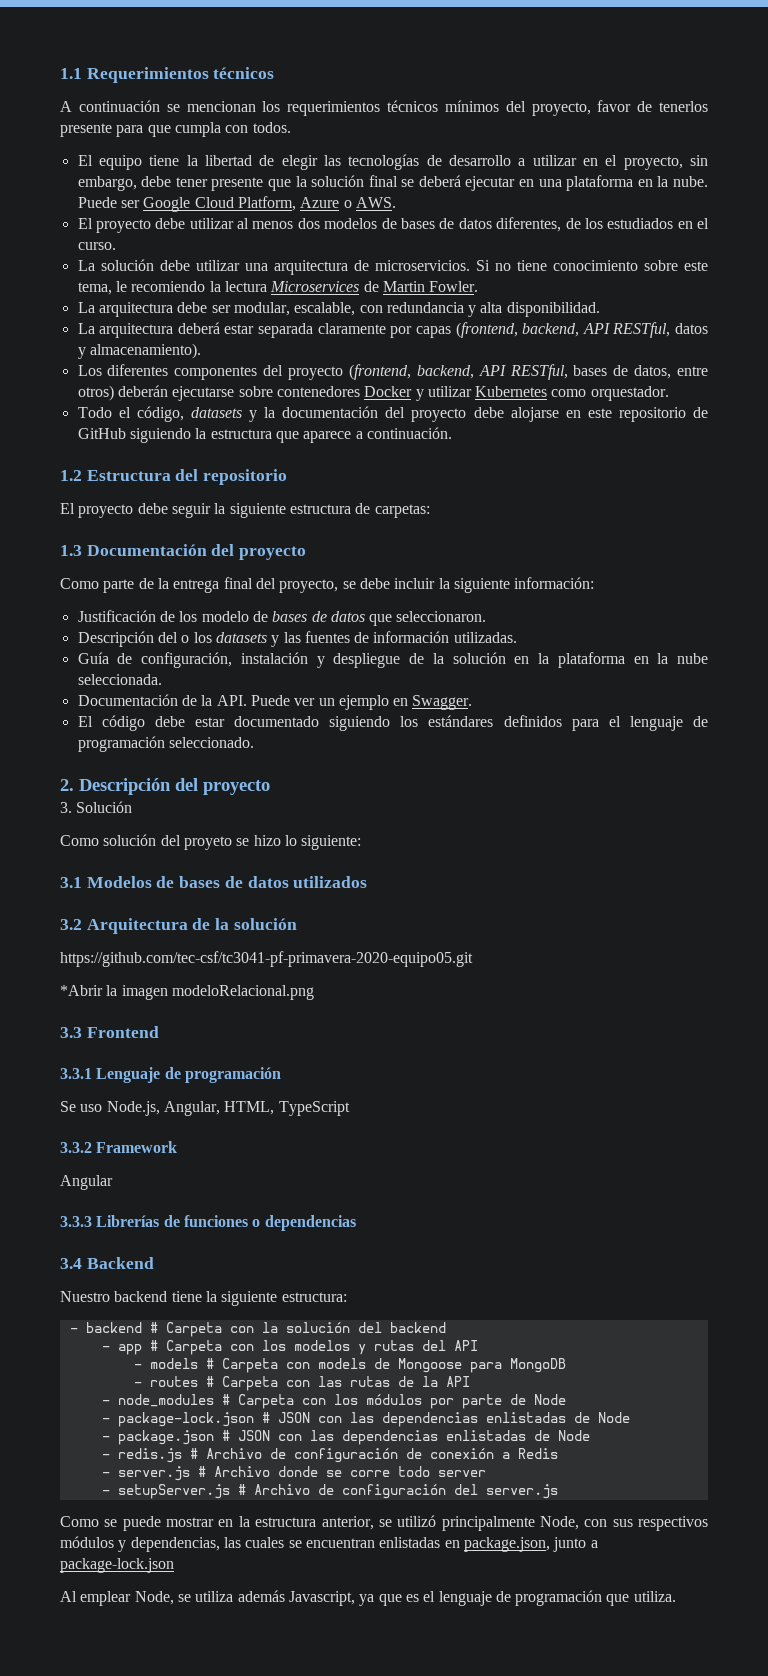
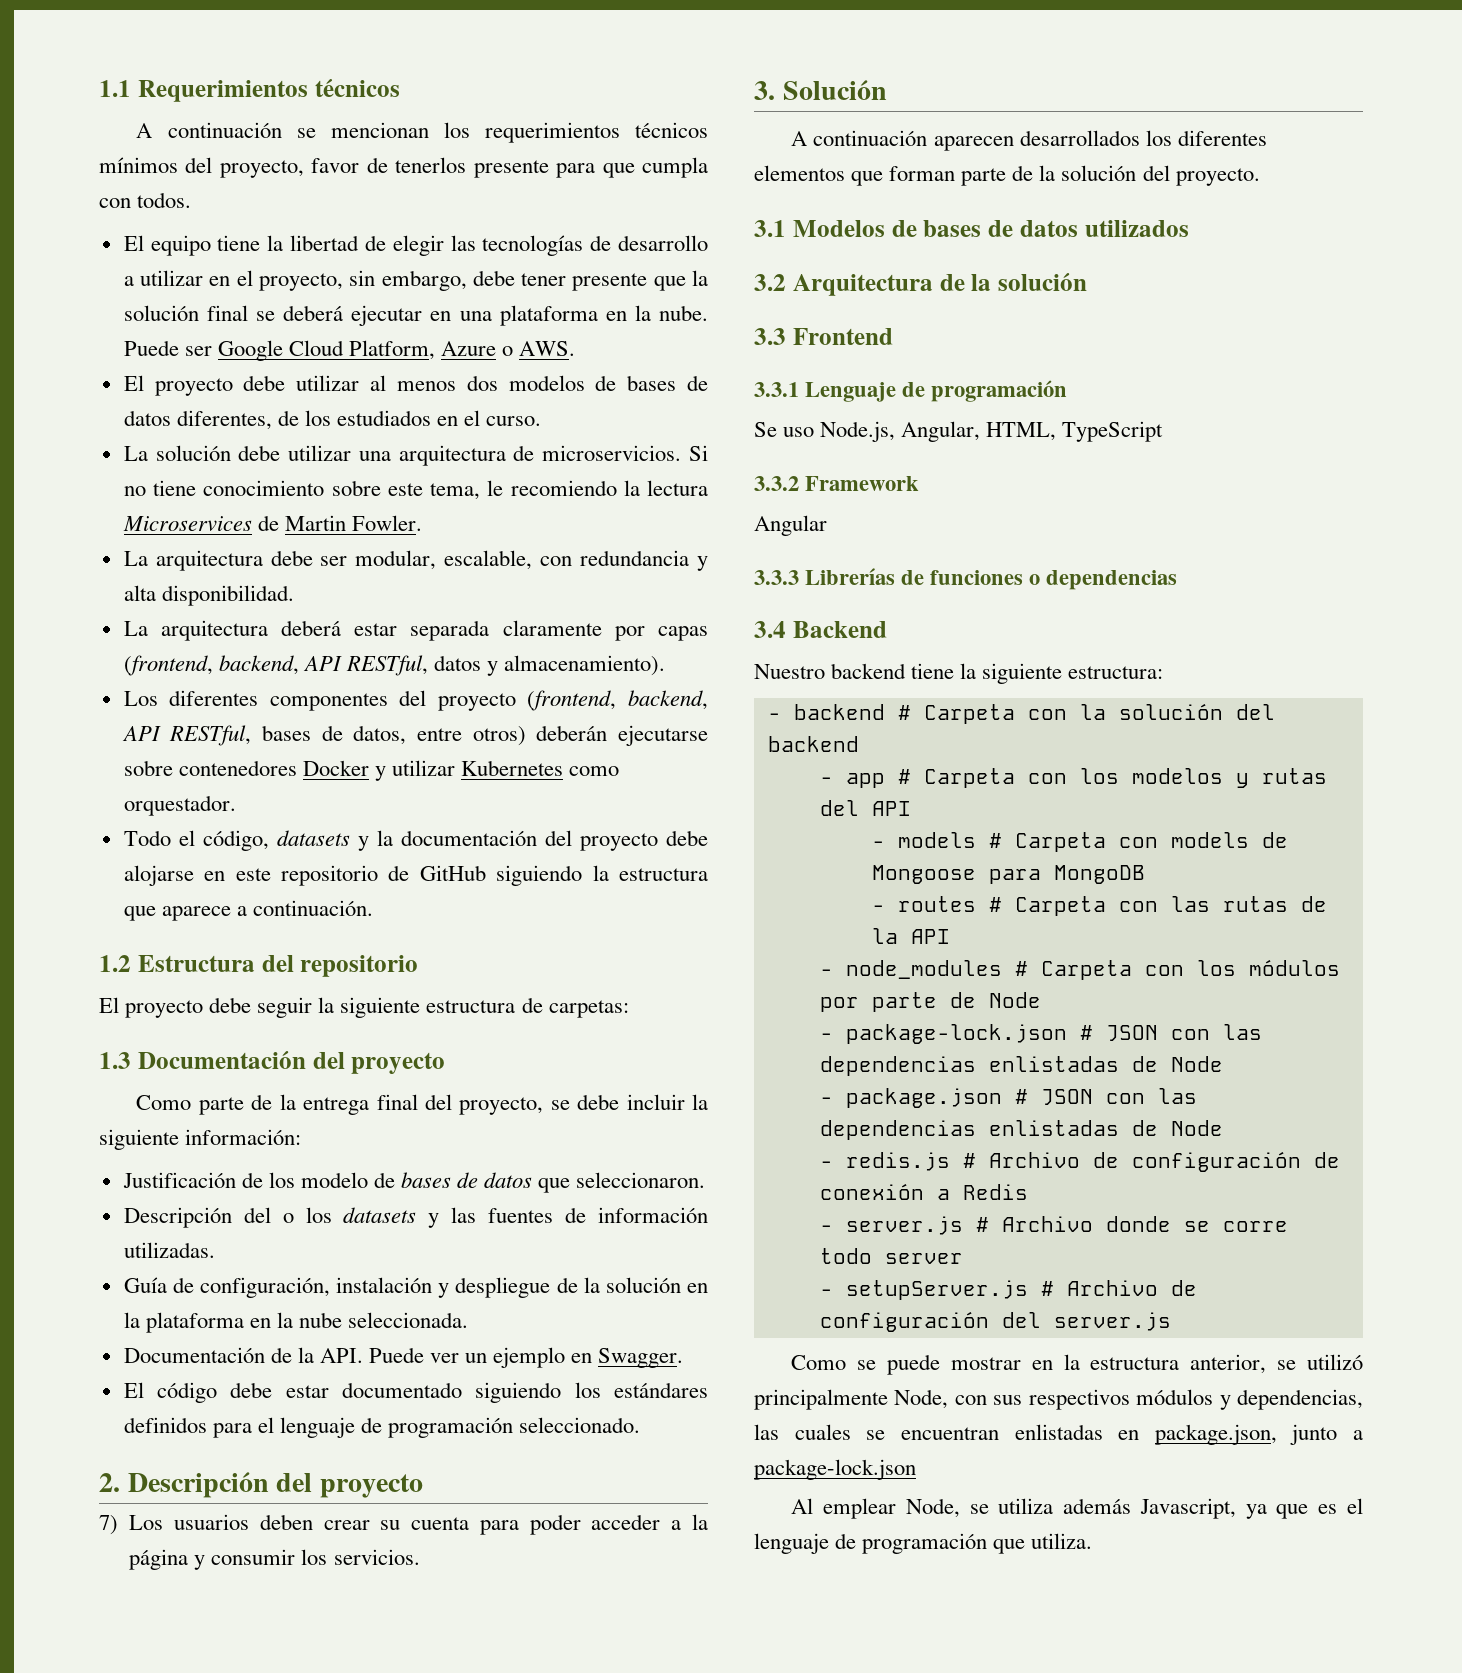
[60,801,133,813] [60,834,362,850] 3. Solución // Como solución del proyeto se hizo lo siguiente: -> [99,1514,708,1535] [129,1549,420,1570] [754,80,887,100] [791,130,1267,151] [754,165,1260,186] 7) Los usuarios deben crear su cuenta para poder acceder a la página y consumir los servicios. // 3. Solución // A continuación aparecen desarrollados los diferentes elementos que forman parte de la solución del proyecto.
[60,951,473,967] [60,985,314,1000] // https://github.com/tec-csf/tc3041-pf-primavera-2020-equipo05.git // *Abrir la imagen modeloRelacional.png -> (1087, 282) none

